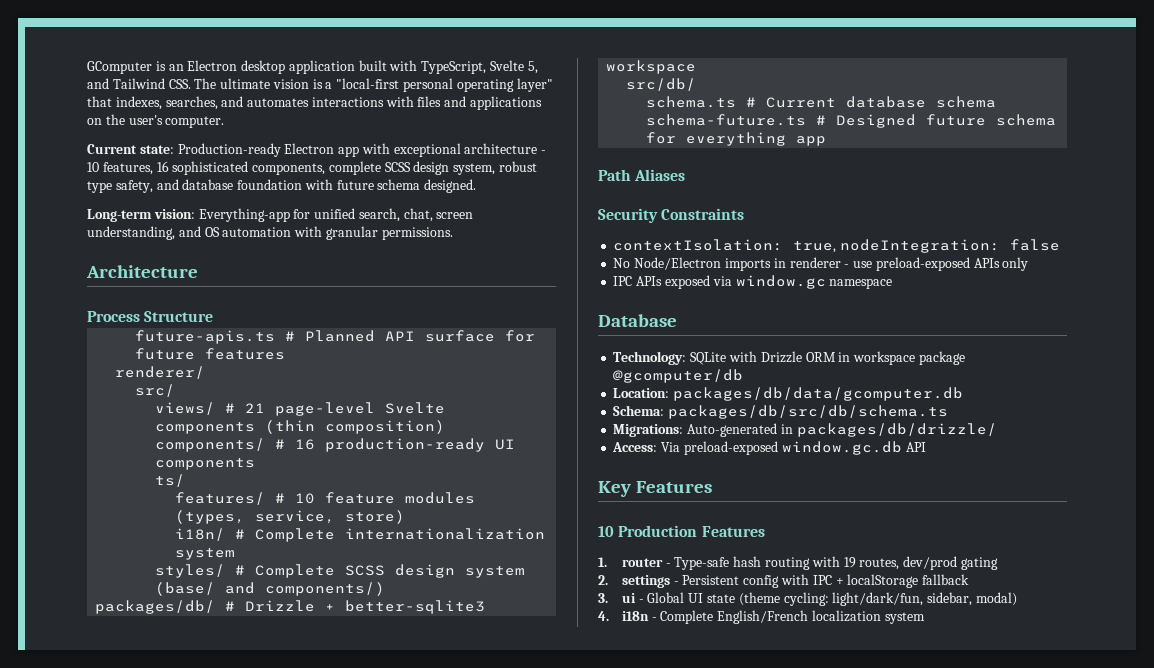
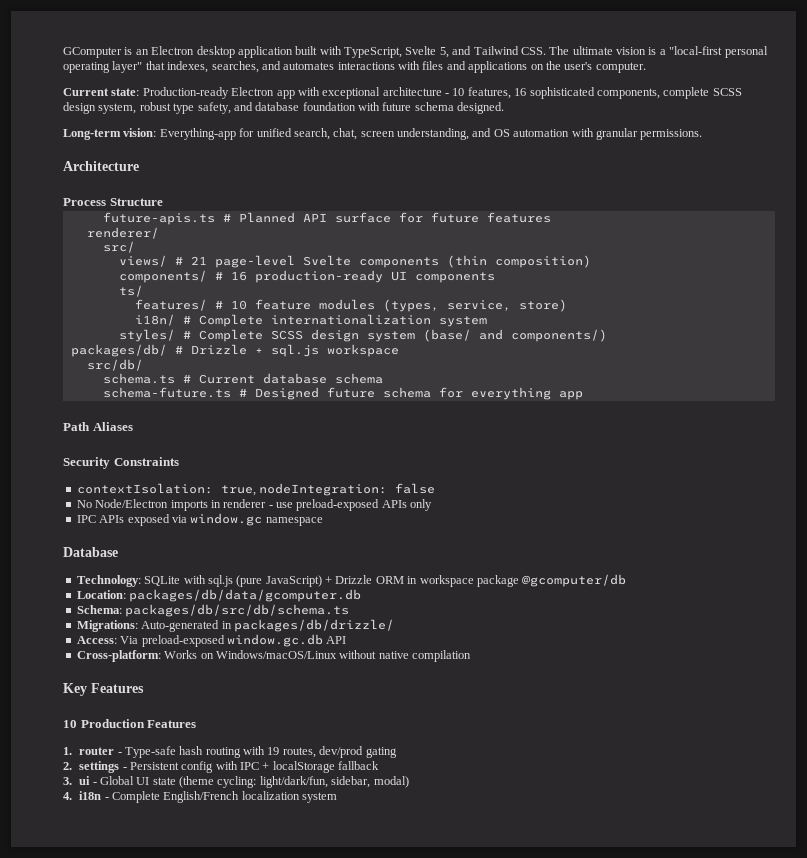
[345,600,486,614] better-sqlite3 -> [270,344,319,357] sql.js
(757, 356) none -> [207,575,332,587] sql.js (pure JavaScript) +
(926, 447) none -> [76,650,471,662] // Cross-platform: Works on Windows/macOS/Linux without native compilation

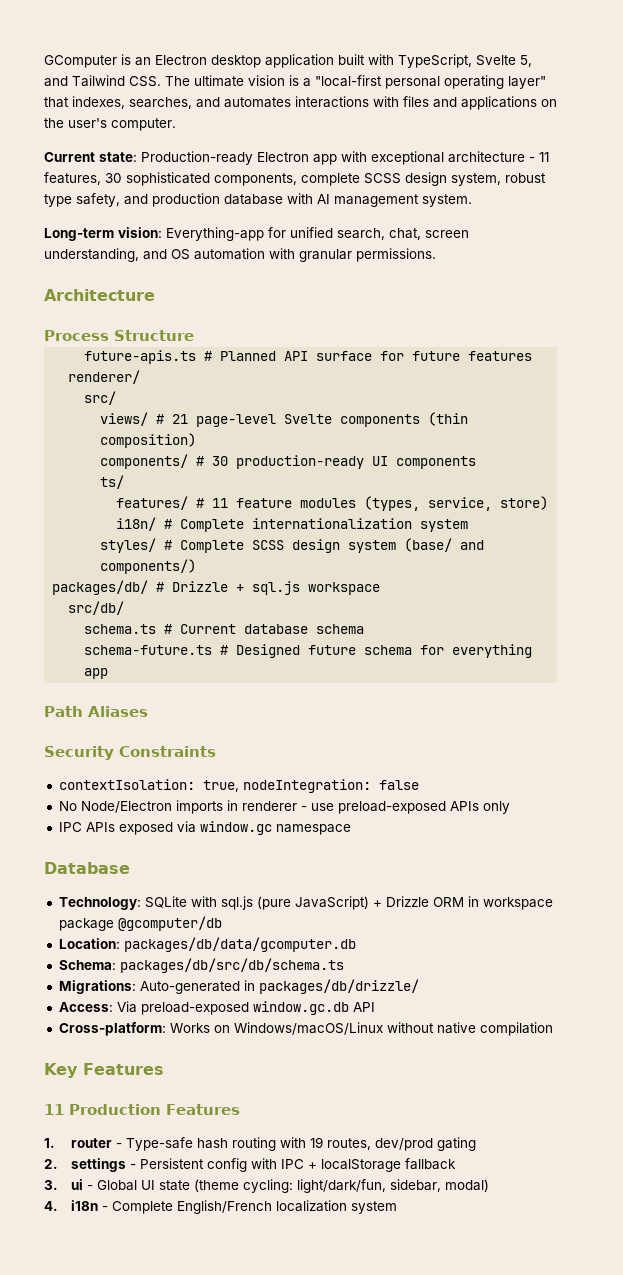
[452,87,527,99] 10 features, 16 -> [539,152,549,162] [44,172,122,185] 11 features, 30
[255,102,505,114] database foundation with future schema designed. -> [152,193,472,207] production database with AI management system.
[230,271,247,281] 16 -> [212,456,229,466] 30
[230,300,247,310] 10 -> [212,498,229,508] 11
[63,720,77,728] 10 -> [44,1104,64,1115] 11

